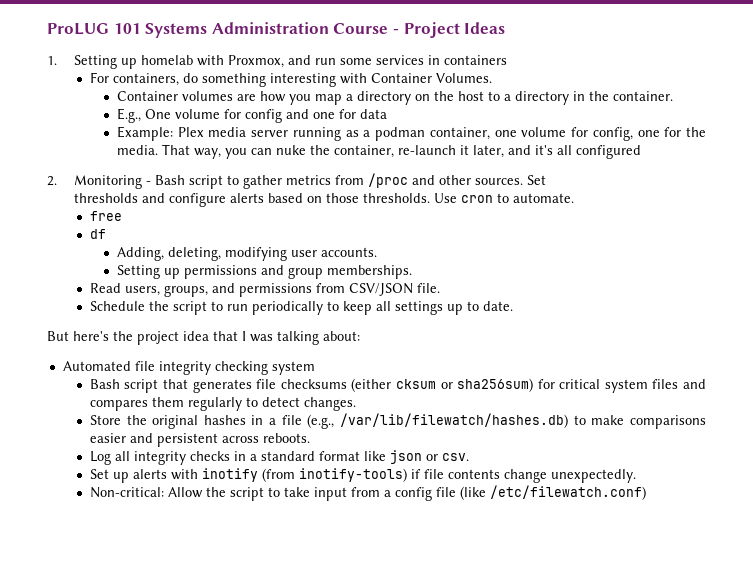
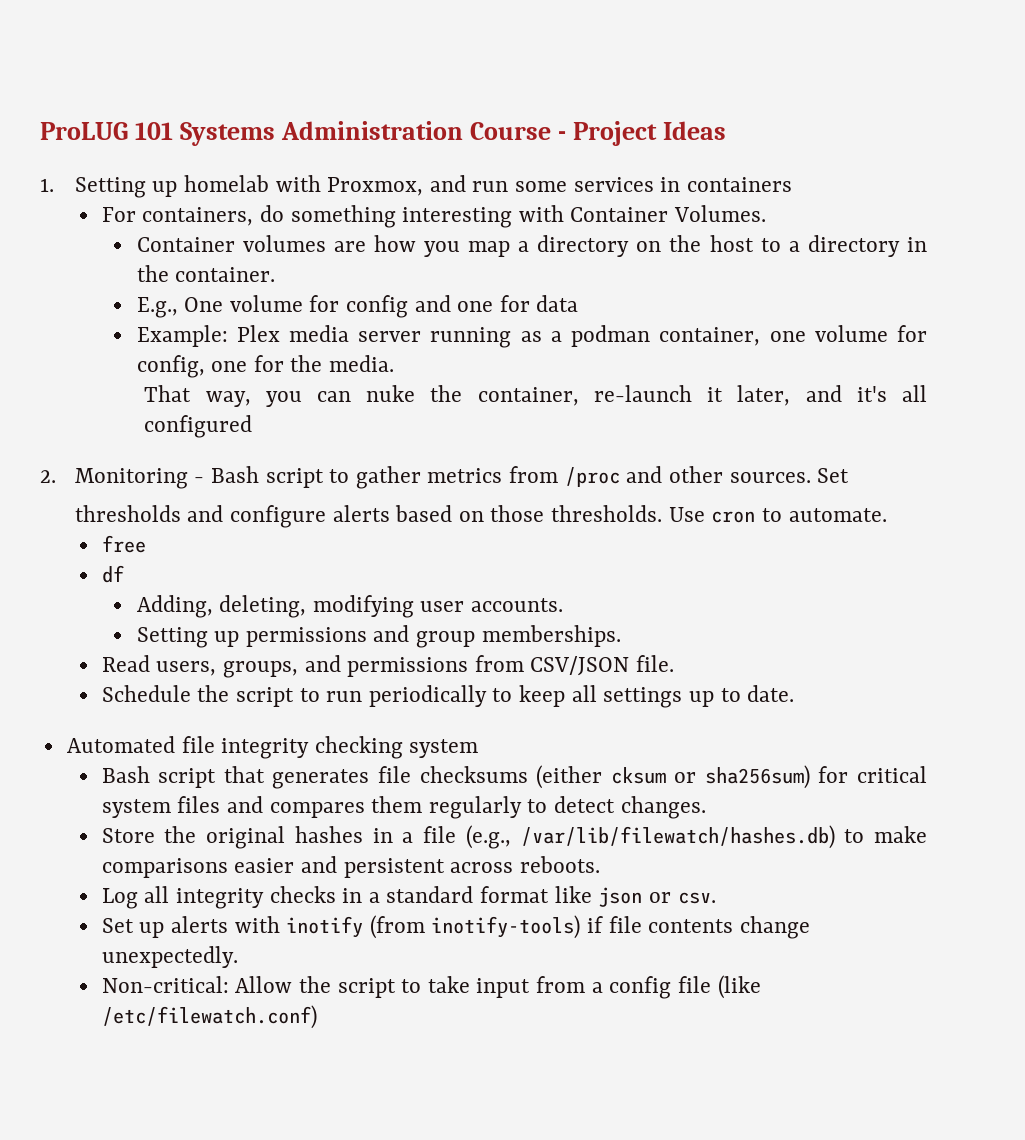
(158, 150) none -> (395, 363) //
[47,331,360,345] // But here's the project idea that I was talking about: -> (795, 693) none

